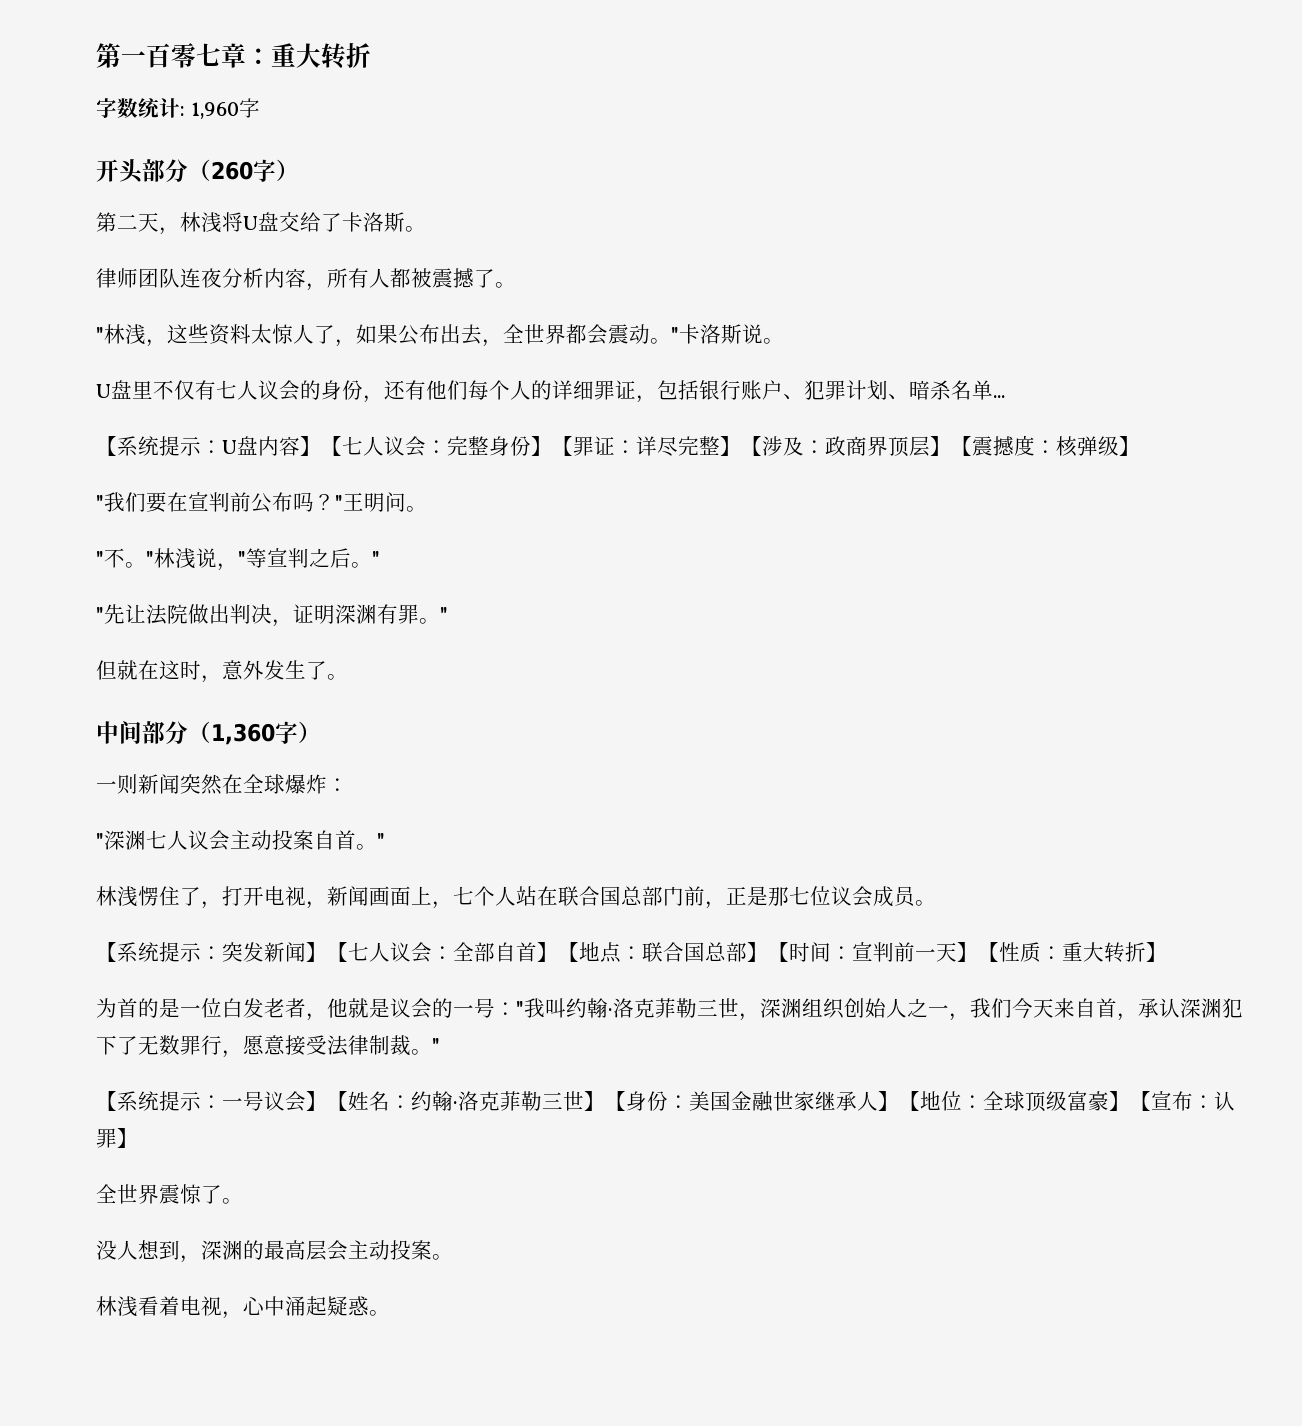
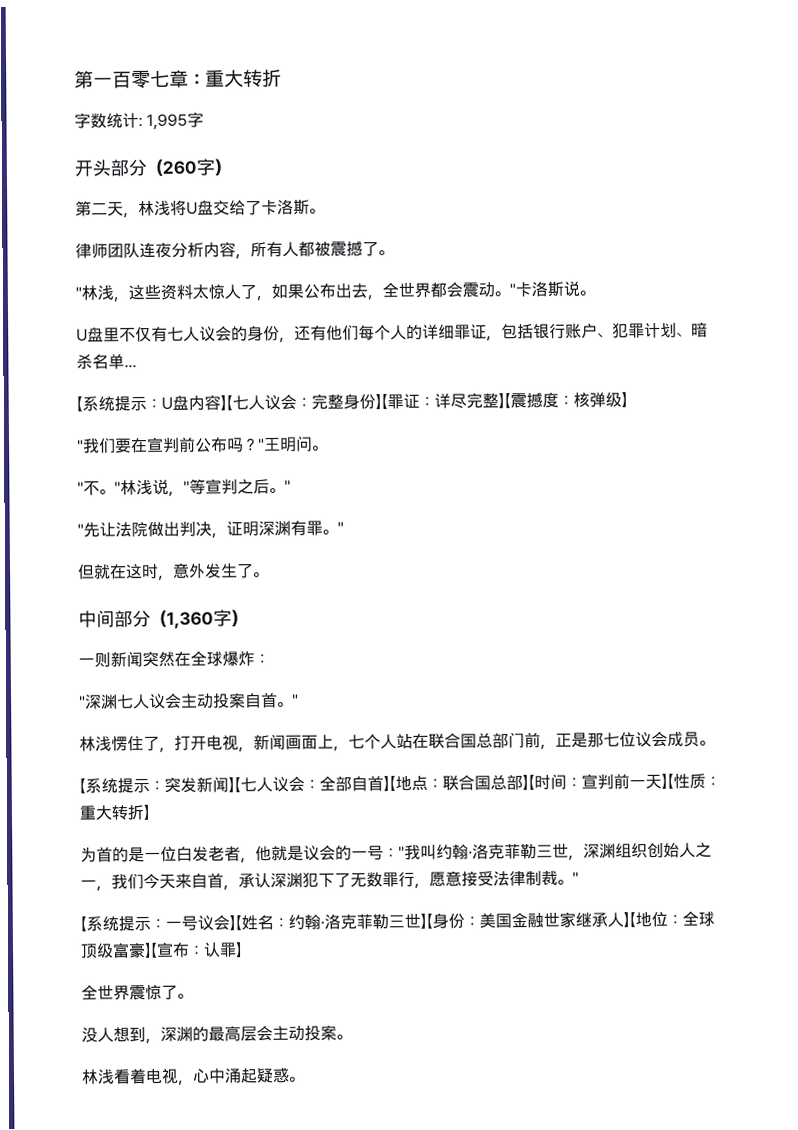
[190,102,239,119] 1,960 -> [146,113,189,130] 1,995
[762,436,972,457] 涉及：政商界顶层】【 -> (511, 400) none

